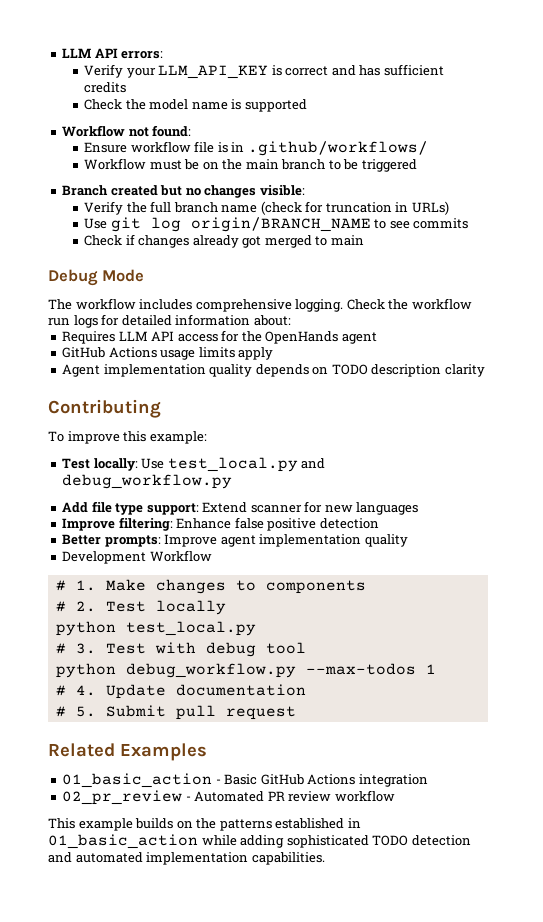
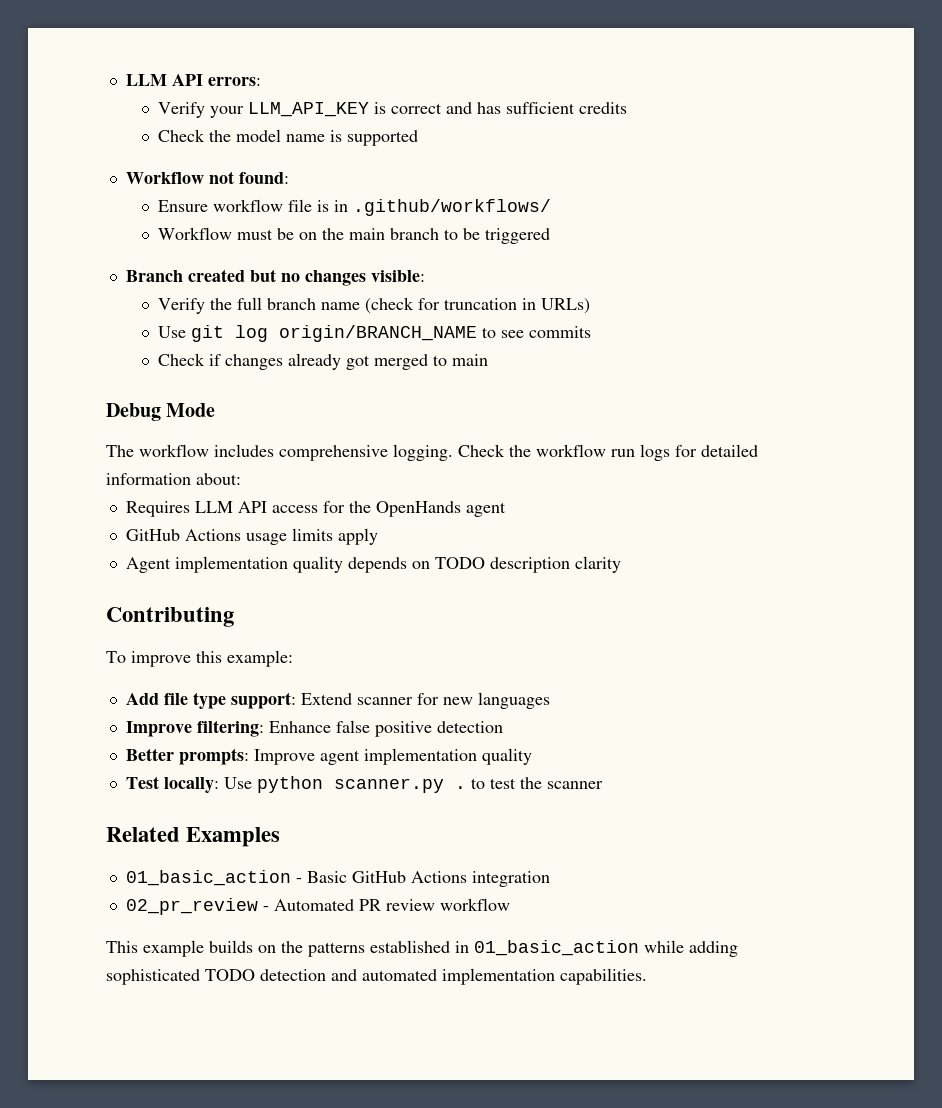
[62,457,326,472] [62,474,233,489] // Test locally: Use test_local.py and debug_workflow.py -> (293, 658) none
[62,550,212,564] [55,579,366,594] [55,600,226,615] [55,621,256,636] [55,642,306,657] [55,663,436,678] [55,684,306,699] [55,705,296,720] Development Workflow // # 1. Make changes to components // # 2. Test locally // python test_local.py // # 3. Test with debug tool // python debug_workflow.py --max-todos 1 // # 4. Update documentation // # 5. Submit pull request -> [125,776,603,793] Test locally: Use python scanner.py . to test the scanner

